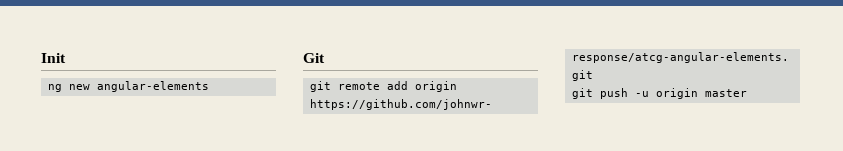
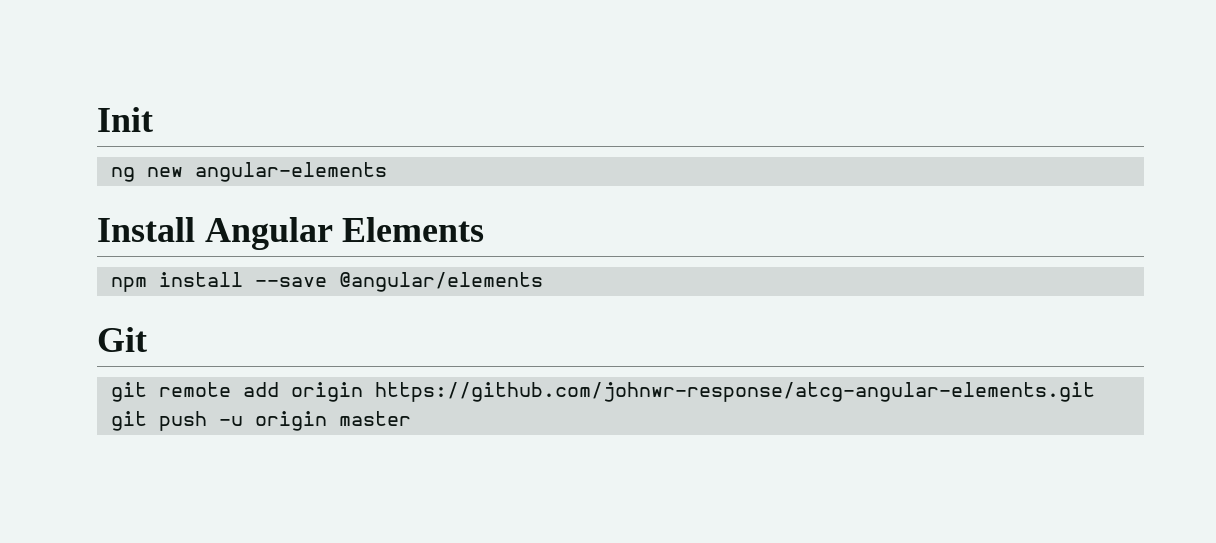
(209, 86) none -> [97,217,485,250] [110,272,543,292] // Install Angular Elements // npm install --save @angular/elements

